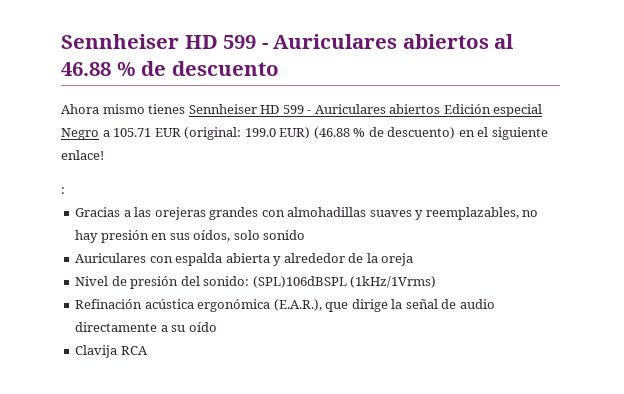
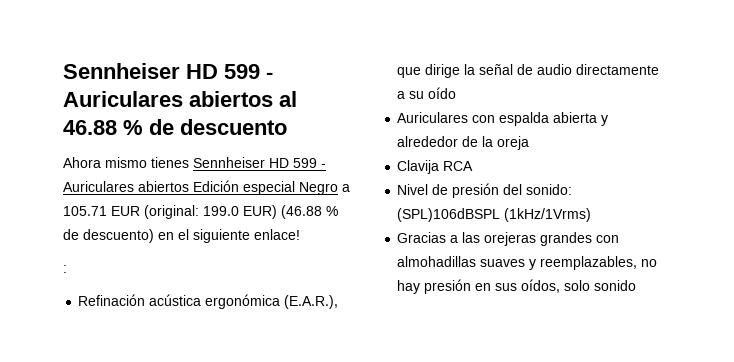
(65, 190) none -> [78,294,339,309] [397,64,660,78] [397,87,457,99] [397,112,609,126] [397,136,530,150] [397,160,474,174] [397,183,573,198] [397,208,592,222] // Refinación acústica ergonómica (E.A.R.), que dirige la señal de audio directamente a su oído // Auriculares con espalda abierta y alrededor de la oreja // Clavija RCA // Nivel de presión del sonido: (SPL)106dBSPL (1kHz/1Vrms)
[75,253,414,266] [75,276,437,289] [75,299,495,312] [75,322,217,332] [75,345,148,358] // Auriculares con espalda abierta y alrededor de la oreja // Nivel de presión del sonido: (SPL)106dBSPL (1kHz/1Vrms) // Refinación acústica ergonómica (E.A.R.), que dirige la señal de audio directamente a su oído // Clavija RCA -> (637, 285) none

